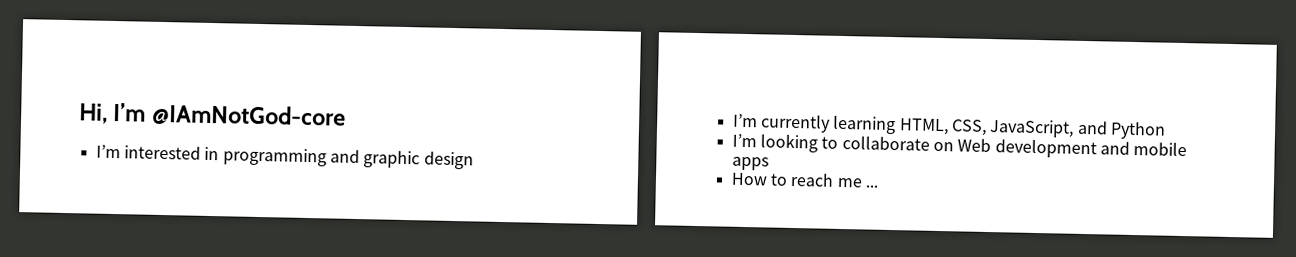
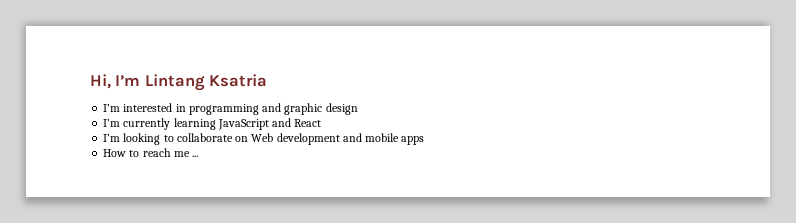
[150,103,346,129] @IAmNotGod-core -> [144,74,268,91] Lintang Ksatria
[898,118,1166,140] HTML, CSS, JavaScript, and Python -> [217,118,322,130] JavaScript and React

